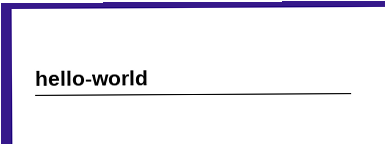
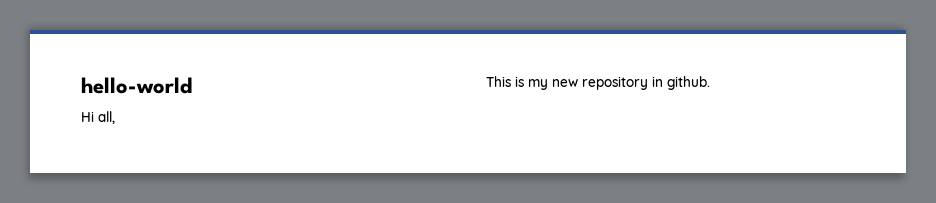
(149, 78) none -> [81,111,115,124] [486,76,710,90] // Hi all, // This is my new repository in github.

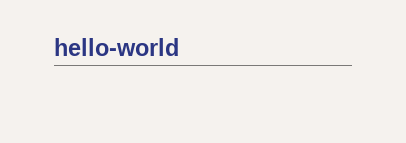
[81,111,115,124] [486,76,710,90] // Hi all, // This is my new repository in github. -> (179, 47) none

